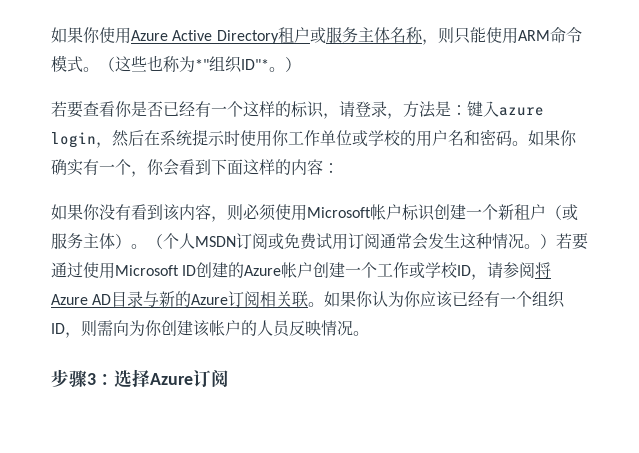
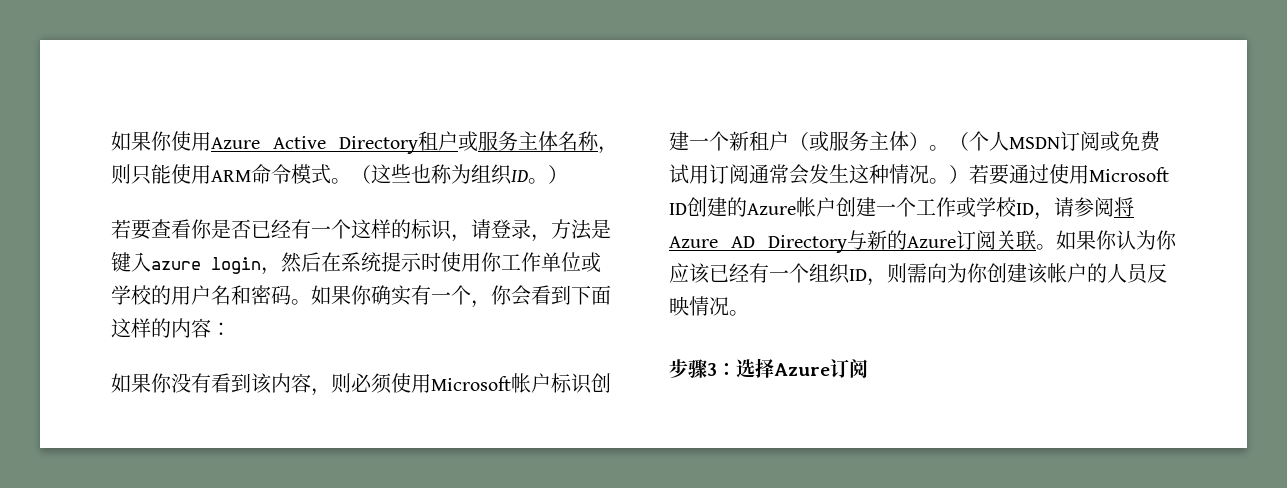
[195,56,269,73] *"组织ID"* -> [471,164,528,185] 组织ID
[451,105,467,115] ： -> (611, 229) none
[111,291,144,307] 目录 -> [768,235,847,253] Directory
[260,291,277,307] 相 -> (996, 240) none

